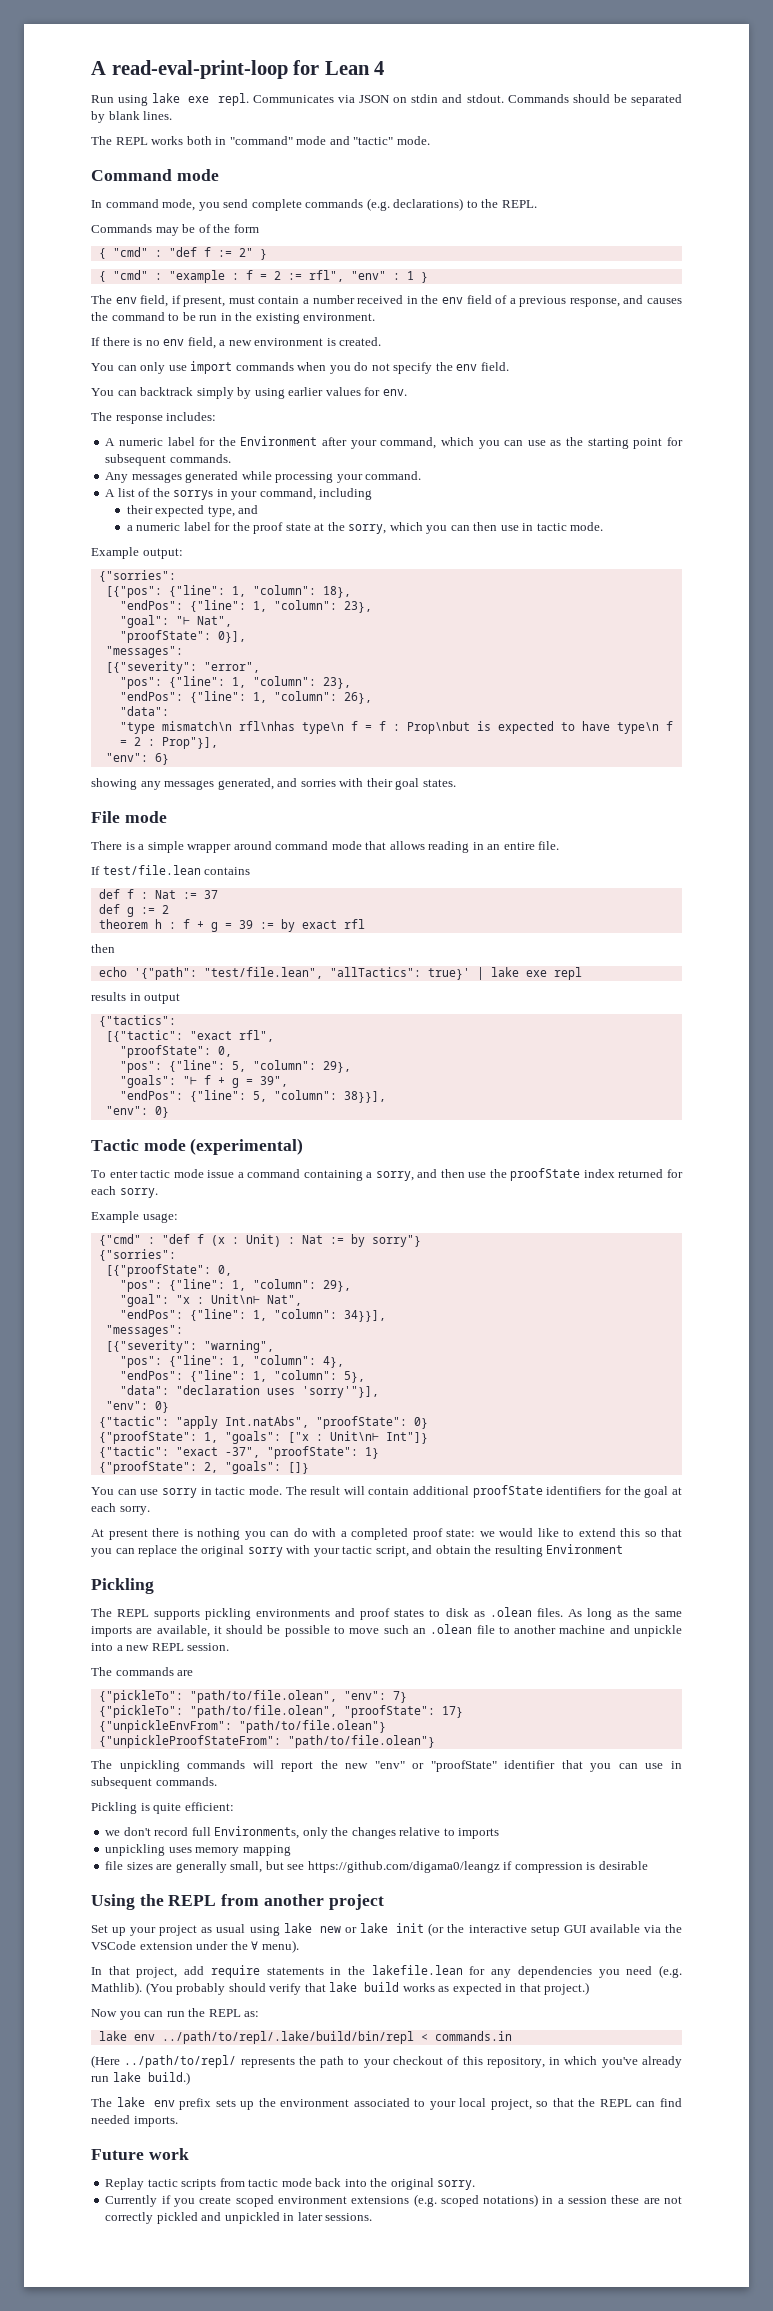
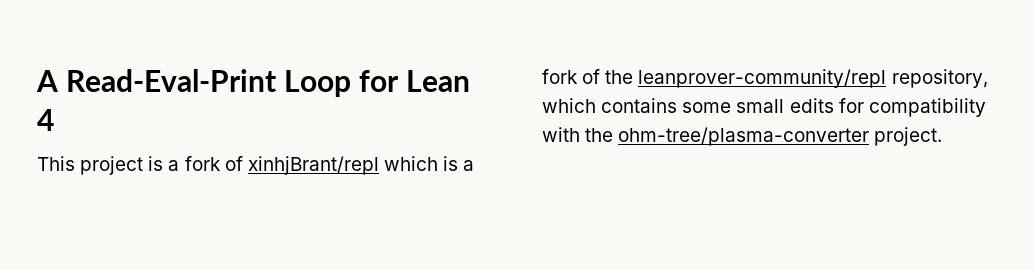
[91,60,288,79] A read-eval-print-loop -> [36,69,352,97] A Read-Eval-Print Loop
[91,93,682,106] [91,111,173,123] [91,136,430,145] [91,169,219,181] [91,198,537,211] [91,224,259,236] [98,247,267,260] [98,270,428,283] [91,295,682,307] [91,312,376,324] [91,337,382,349] [91,361,509,374] [91,387,407,399] [91,412,217,424] [105,436,683,449] [105,454,231,466] [105,471,422,483] [105,488,373,500] [126,505,259,517] [126,522,604,534] [91,547,183,559] [98,570,176,582] [105,585,351,598] [119,600,372,613] [119,615,232,628] [119,630,246,643] [105,646,183,658] [105,661,260,674] [119,676,351,689] [119,691,372,704] [119,706,169,716] [119,721,673,734] [119,737,218,749] [105,753,169,765] [91,778,456,790] [91,811,167,823] [91,841,560,853] [91,865,251,875] [98,889,218,899] [98,904,169,917] [98,919,365,932] [91,944,115,953] [98,967,582,980] [91,992,181,1004] [98,1015,176,1027] [105,1030,274,1042] [119,1045,232,1058] [119,1060,351,1073] [119,1075,288,1088] [119,1090,386,1103] [105,1106,169,1118] [91,1138,304,1155] [91,1168,684,1181] [91,1186,158,1198] [91,1211,178,1223] [98,1234,421,1247] [98,1249,176,1261] [105,1264,232,1277] [119,1279,351,1292] [119,1294,302,1307] [119,1309,386,1322] [105,1325,183,1337] [105,1340,274,1353] [119,1355,344,1368] [119,1370,365,1383] [119,1385,379,1398] [105,1401,169,1413] [98,1416,428,1429] [98,1431,428,1444] [98,1446,379,1459] [98,1461,309,1474] [91,1485,682,1498] [91,1503,150,1515] [91,1528,682,1540] [91,1544,624,1557] [91,1578,154,1594] [91,1607,682,1620] [91,1624,683,1637] [91,1643,230,1651] [91,1667,194,1676] [98,1690,407,1703] [98,1705,463,1718] [98,1720,386,1733] [98,1735,435,1748] [91,1760,682,1772] [91,1777,217,1789] [91,1802,234,1814] [105,1826,500,1839] [105,1844,291,1856] [105,1861,648,1873] [91,1894,384,1910] [91,1923,683,1936] [91,1940,299,1953] [91,1965,682,1978] [91,1982,590,1995] [91,2008,260,2020] [98,2031,512,2044] [91,2055,682,2068] [91,2072,190,2085] [91,2097,682,2110] [91,2115,178,2127] [91,2148,189,2160] [105,2178,476,2190] [105,2194,683,2207] [105,2212,373,2224] Run using lake exe repl. Communicates via JSON on stdin and stdout. Commands should be separated by blank lines. // The REPL works both in "command" mode and "tactic" mode. // Command mode // In command mode, you send complete commands (e.g. declarations) to the REPL. // Commands may be of the form // { "cmd" : "def f := 2" } // { "cmd" : "example : f = 2 := rfl", "env" : 1 } // The env field, if present, must contain a number received in the env field of a previous response, and causes the command to be run in the existing environment. // If there is no env field, a new environment is created. // You can only use import commands when you do not specify the env field. // You can backtrack simply by using earlier values for env. // The response includes: // A numeric label for the Environment after your command, which you can use as the starting point for subsequent commands. // Any messages generated while processing your command. // A list of the sorrys in your command, including // their expected type, and // a numeric label for the proof state at the sorry, which you can then use in tactic mode. // Example output: // {"sorries": // [{"pos": {"line": 1, "column": 18}, // "endPos": {"line": 1, "column": 23}, // "goal": "⊢ Nat", // "proofState": 0}], // "messages": // [{"severity": "error", // "pos": {"line": 1, "column": 23}, // "endPos": {"line": 1, "column": 26}, // "data": // "type mismatch\n rfl\nhas type\n f = f : Prop\nbut is expected to have type\n f = 2 : Prop"}], // "env": 6} // showing any messages generated, and sorries with their goal states. // File mode // There is a simple wrapper around command mode that allows reading in an entire file. // If test/file.lean contains // def f : Nat := 37 // def g := 2 // theorem h : f + g = 39 := by exact rfl // then // echo '{"path": "test/file.lean", "allTactics": true}' | lake exe repl // results in output // {"tactics": // [{"tactic": "exact rfl", // "proofState": 0, // "pos": {"line": 5, "column": 29}, // "goals": "⊢ f + g = 39", // "endPos": {"line": 5, "column": 38}}], // "env": 0} // Tactic mode (experimental) // To enter tactic mode issue a command containing a sorry, and then use the proofState index returned for each sorry. // Example usage: // {"cmd" : "def f (x : Unit) : Nat := by sorry"} // {"sorries": // [{"proofState": 0, // "pos": {"line": 1, "column": 29}, // "goal": "x : Unit\n⊢ Nat", // "endPos": {"line": 1, "column": 34}}], // "messages": // [{"severity": "warning", // "pos": {"line": 1, "column": 4}, // "endPos": {"line": 1, "column": 5}, // "data": "declaration uses 'sorry'"}], // "env": 0} // {"tactic": "apply Int.natAbs", "proofState": 0} // {"proofState": 1, "goals": ["x : Unit\n⊢ Int"]} // {"tactic": "exact -37", "proofState": 1} // {"proofState": 2, "goals": []} // You can use sorry in tactic mode. The result will contain additional proofState identifiers for the goal at each sorry. // At present there is nothing you can do with a completed proof state: we would like to extend this so that you can replace the original sorry with your tactic script, and obtain the resulting Environment // Pickling // The REPL supports pickling environments and proof states to disk as .olean files. As long as the same imports are available, it should be possible to move such an .olean file to another machine and unpickle into a new REPL session. // The commands are // {"pickleTo": "path/to/file.olean", "env": 7} // {"pickleTo": "path/to/file.olean", "proofState": 17} // {"unpickleEnvFrom": "path/to/file.olean"} // {"unpickleProofStateFrom": "path/to/file.olean"} // The unpickling commands will report the new "env" or "proofState" identifier that you can use in subsequent commands. // Pickling is quite efficient: // we don't record full Environments, only the changes relative to imports // unpickling uses memory mapping // file sizes are generally small, but see https://github.com/digama0/leangz if compression is desirable // Using the REPL from another project // Set up your project as usual using lake new or lake init (or the interactive setup GUI available via the VSCode extension under the ∀ menu). // In that project, add require statements in the lakefile.lean for any dependencies you need (e.g. Mathlib). (You probably should verify that lake build works as expected in that project.) // Now you can run the REPL as: // lake env ../path/to/repl/.lake/build/bin/repl < commands.in // (Here ../path/to/repl/ represents the path to your checkout of this repository, in which you've already run lake build.) // The lake env prefix sets up the environment associated to your local project, so that the REPL can find needed imports. // Future work // Replay tactic scripts from tactic mode back into the original sorry. // Currently if you create scoped environment extensions (e.g. scoped notations) in a session these are not correctly pickled and unpickled in later sessions. -> [37,156,475,175] [542,69,988,88] [542,98,986,117] [542,127,943,146] This project is a fork of xinhjBrant/repl which is a fork of the leanprover-community/repl repository, which contains some small edits for compatibility with the ohm-tree/plasma-converter project.

